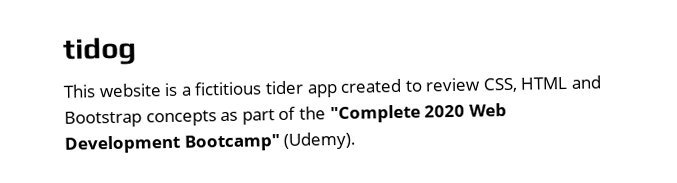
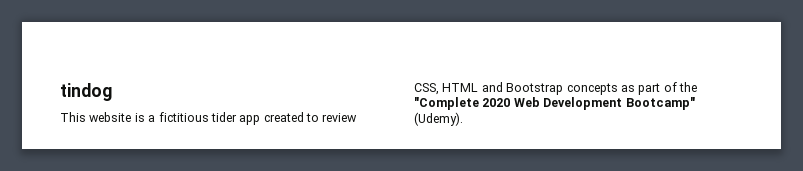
[63,36,137,66] tidog -> [60,83,112,101] tindog

